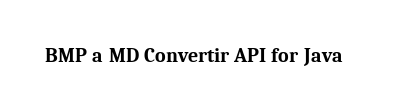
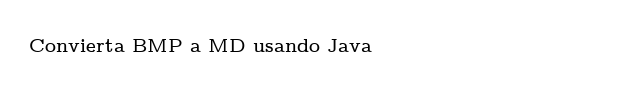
(45, 55) none -> [29,39,125,52] Convierta
[143,48,300,62] Convertir API for -> [253,39,320,52] usando

